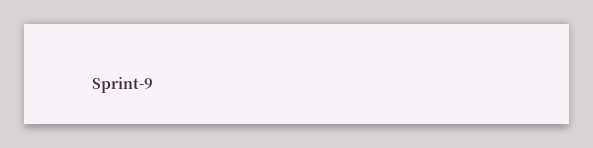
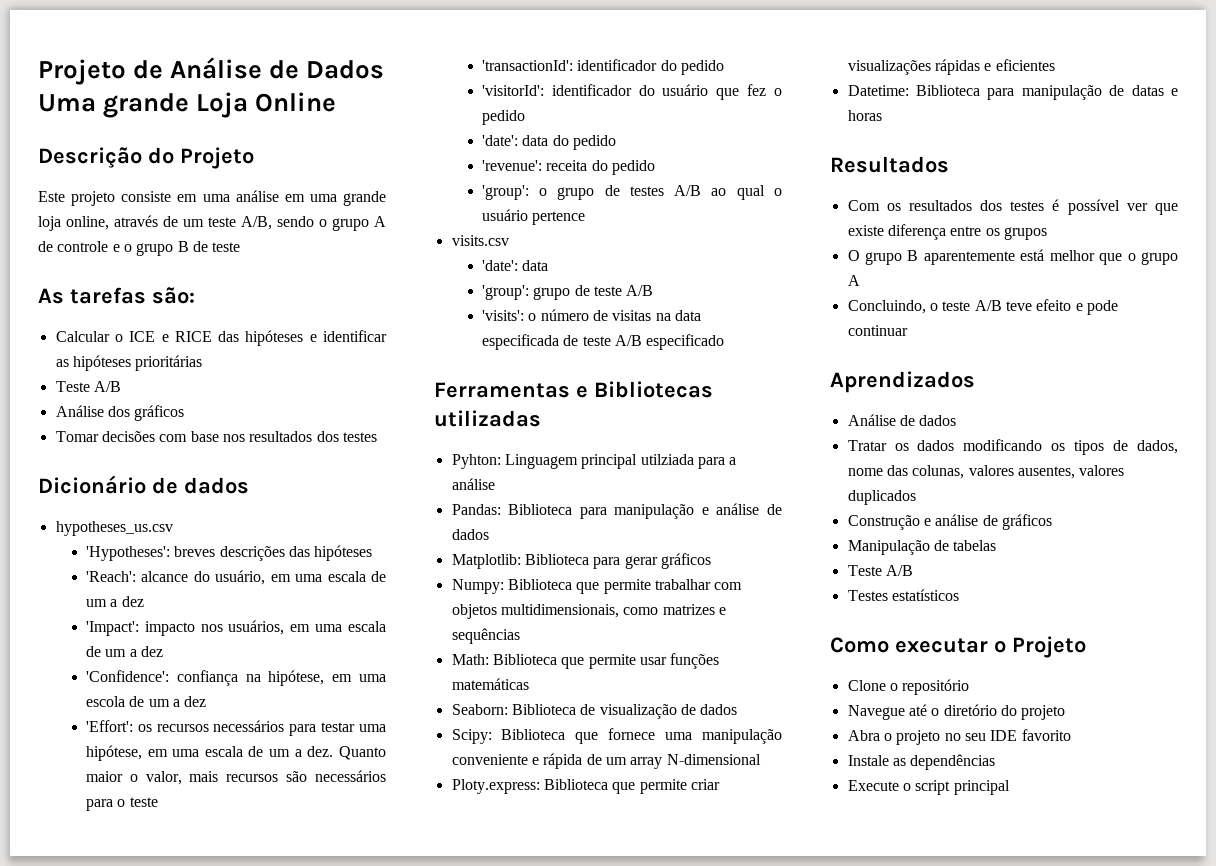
[92,77,153,93] Sprint-9 -> [38,57,385,85] [38,92,337,118] [38,147,254,169] [38,190,386,206] [38,215,386,231] [38,241,241,256] [38,287,195,304] [55,330,388,346] [55,355,203,371] [55,381,121,392] [55,405,185,421] [55,431,377,442] [38,475,249,494] [55,521,173,536] [85,545,373,561] [85,570,386,585] [85,596,144,607] [85,620,386,636] [85,646,163,657] [85,670,386,686] [85,696,207,707] [85,720,386,736] [85,745,386,761] [85,770,386,785] [85,797,158,811] [481,59,724,75] [481,84,782,100] [481,110,525,125] [481,135,616,150] [481,160,655,175] [481,185,782,200] [481,209,586,225] [451,235,509,246] [481,260,549,271] [481,285,654,300] [481,309,701,321] [481,334,725,350] [434,381,713,398] [434,410,541,427] [451,454,737,469] [451,478,495,490] [451,503,782,519] [451,529,489,540] [451,553,711,569] [451,579,743,594] [451,604,726,619] [451,628,520,644] [451,653,720,669] [451,678,529,690] [451,704,738,719] [451,728,782,744] [451,753,761,769] [451,779,720,794] [847,59,1055,75] [847,85,1178,100] [847,110,882,121] [830,156,949,173] [847,199,1178,215] [847,224,1047,240] [847,249,1178,265] [847,275,860,286] [847,299,1118,315] [847,325,908,336] [830,371,975,393] [847,414,957,426] [847,439,1178,455] [847,465,1125,479] [847,490,916,505] [847,514,1052,530] [847,540,997,555] [847,565,913,576] [847,589,959,601] [830,636,1086,658] [847,679,970,695] [847,704,1066,720] [847,729,1071,745] [847,754,996,770] [847,780,1010,795] Projeto de Análise de Dados Uma grande Loja Online // Descrição do Projeto // Este projeto consiste em uma análise em uma grande loja online, através de um teste A/B, sendo o grupo A de controle e o grupo B de teste // As tarefas são: // Calcular o ICE e RICE das hipóteses e identificar as hipóteses prioritárias // Teste A/B // Análise dos gráficos // Tomar decisões com base nos resultados dos testes // Dicionário de dados // hypotheses_us.csv // 'Hypotheses': breves descrições das hipóteses // 'Reach': alcance do usuário, em uma escala de um a dez // 'Impact': impacto nos usuários, em uma escala de um a dez // 'Confidence': confiança na hipótese, em uma escola de um a dez // 'Effort': os recursos necessários para testar uma hipótese, em uma escala de um a dez. Quanto maior o valor, mais recursos são necessários para o teste // 'transactionId': identificador do pedido // 'visitorId': identificador do usuário que fez o pedido // 'date': data do pedido // 'revenue': receita do pedido // 'group': o grupo de testes A/B ao qual o usuário pertence // visits.csv // 'date': data // 'group': grupo de teste A/B // 'visits': o número de visitas na data especificada de teste A/B especificado // Ferramentas e Bibliotecas utilizadas // Pyhton: Linguagem principal utilziada para a análise // Pandas: Biblioteca para manipulação e análise de dados // Matplotlib: Biblioteca para gerar gráficos // Numpy: Biblioteca que permite trabalhar com objetos multidimensionais, como matrizes e sequências // Math: Biblioteca que permite usar funções matemáticas // Seaborn: Biblioteca de visualização de dados // Scipy: Biblioteca que fornece uma manipulação conveniente e rápida de um array N-dimensional // Ploty.express: Biblioteca que permite criar visualizações rápidas e eficientes // Datetime: Biblioteca para manipulação de datas e horas // Resultados // Com os resultados dos testes é possível ver que existe diferença entre os grupos // O grupo B aparentemente está melhor que o grupo A // Concluindo, o teste A/B teve efeito e pode continuar // Aprendizados // Análise de dados // Tratar os dados modificando os tipos de dados, nome das colunas, valores ausentes, valores duplicados // Construção e análise de gráficos // Manipulação de tabelas // Teste A/B // Testes estatísticos // Como executar o Projeto // Clone o repositório // Navegue até o diretório do projeto // Abra o projeto no seu IDE favorito // Instale as dependências // Execute o script principal

